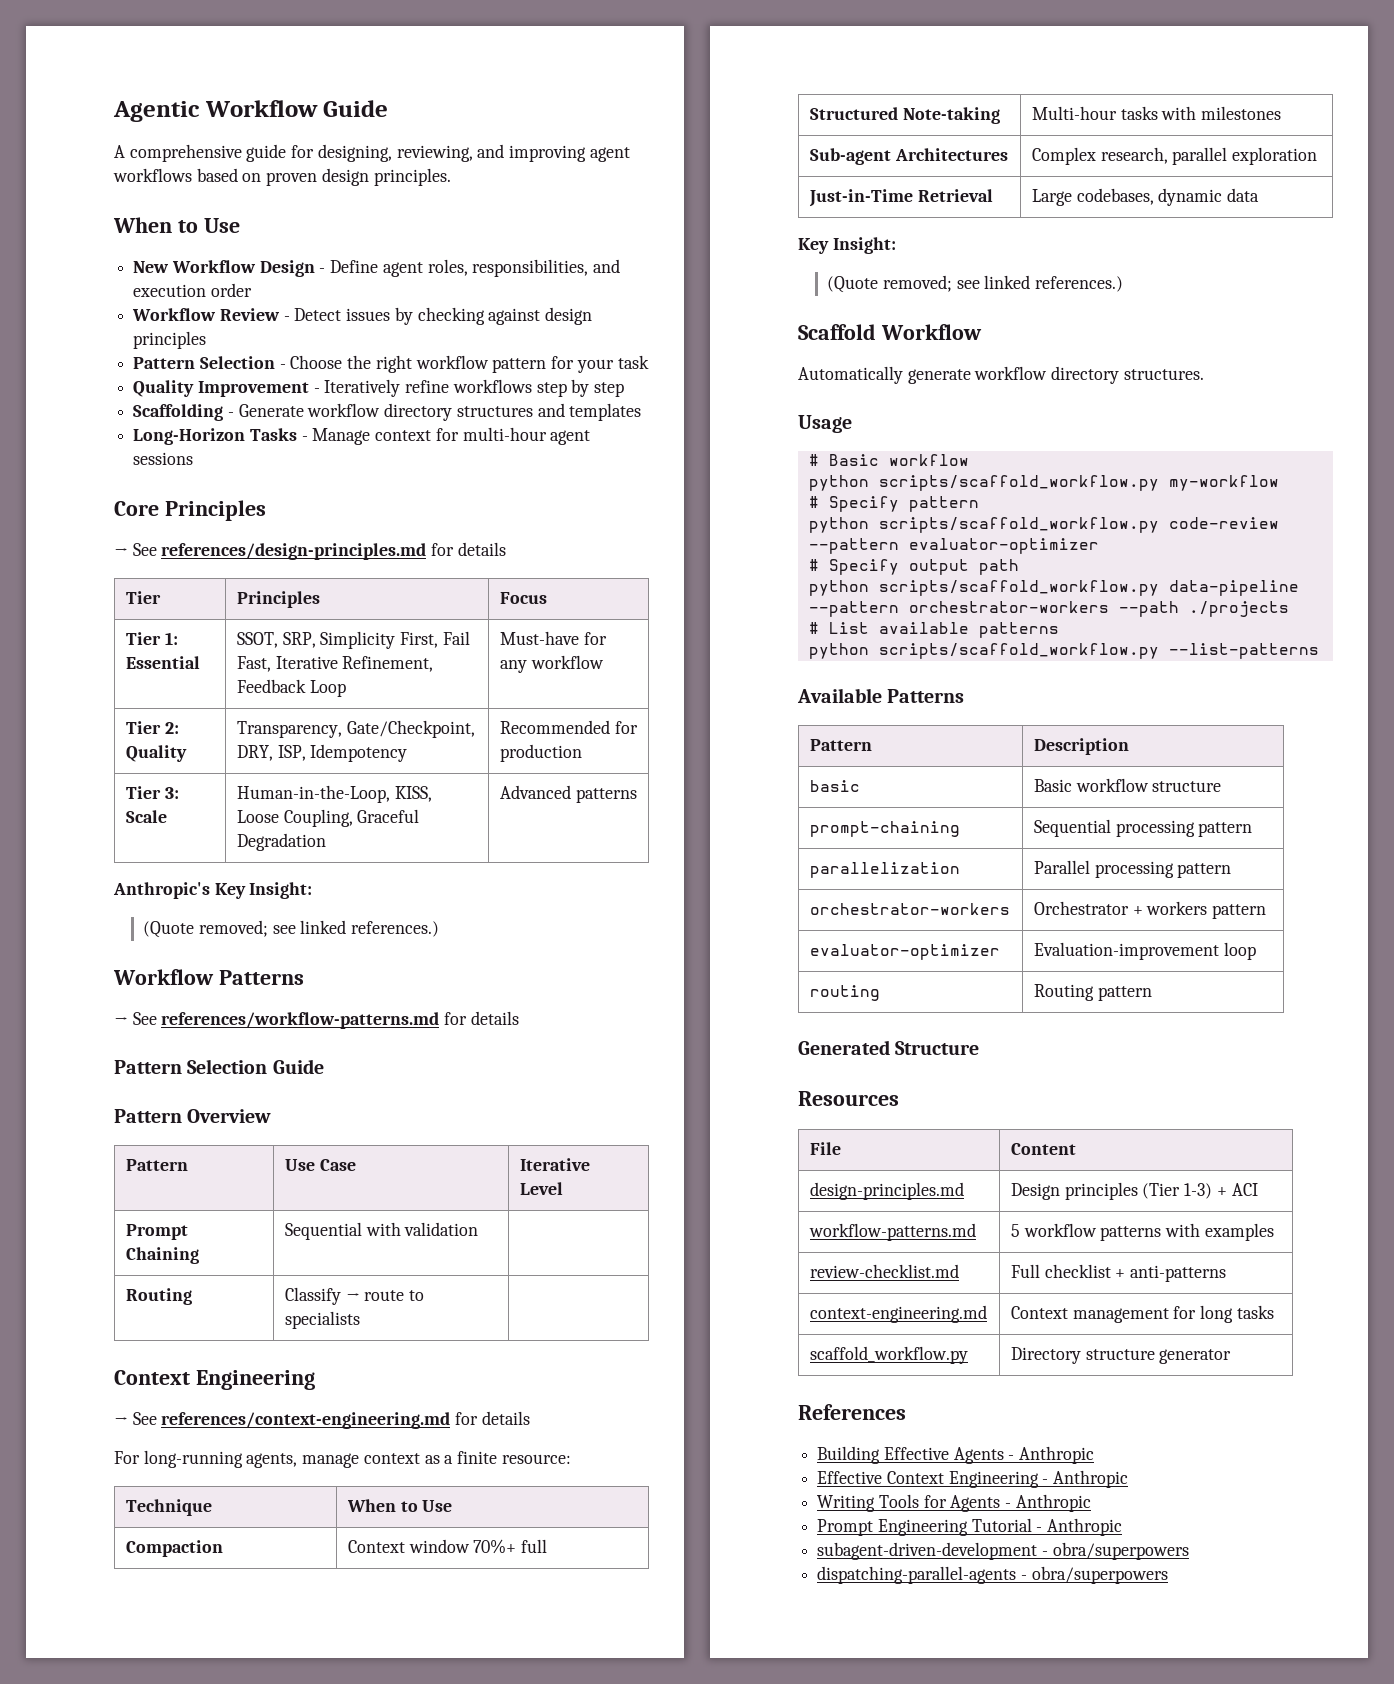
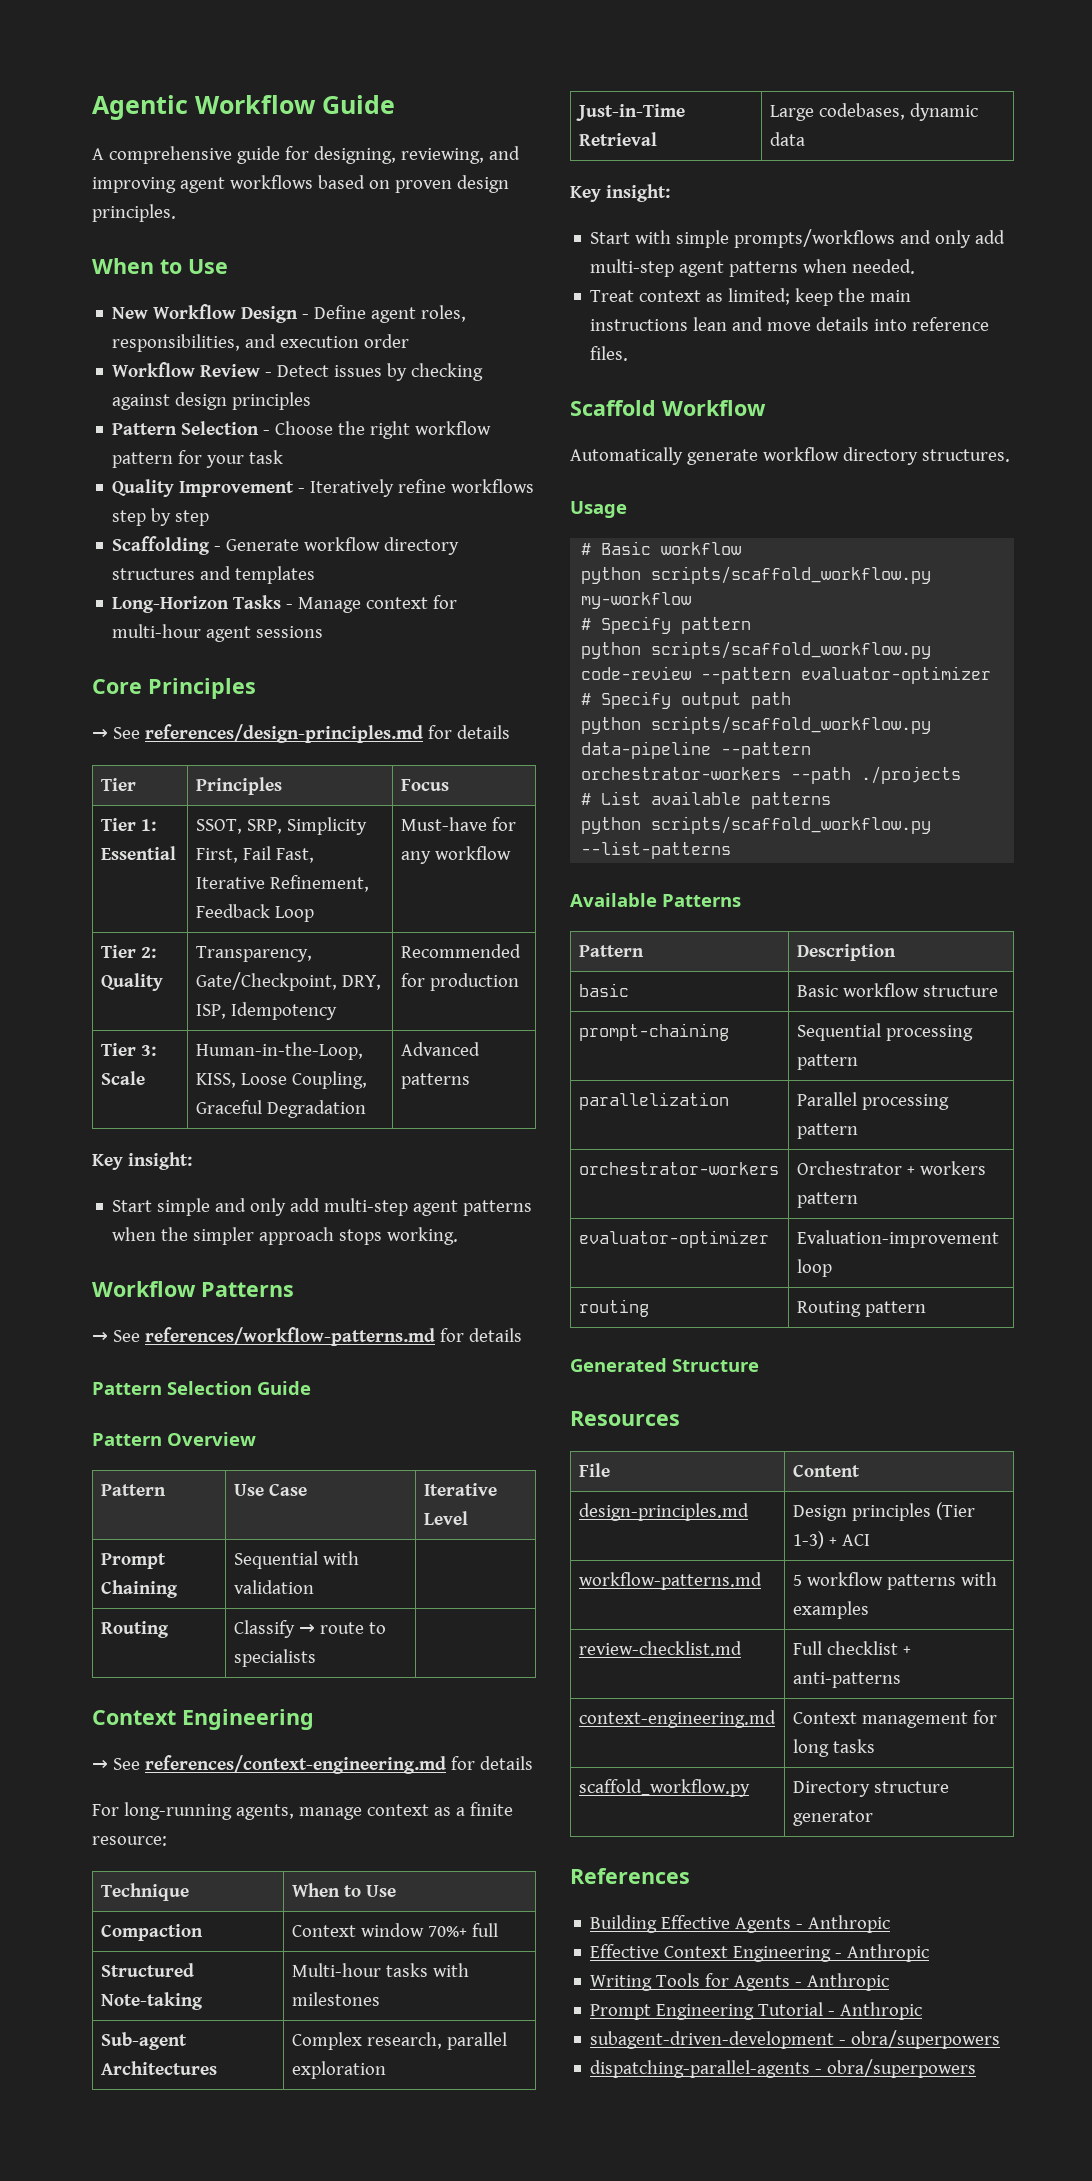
[113,882,313,899] [143,920,440,938] Anthropic's Key Insight: // (Quote removed; see linked references.) -> [92,1152,192,1170] [112,1198,533,1216] [112,1227,459,1245] Key insight: // Start simple and only add multi-step agent patterns when the simpler approach stops working.
[832,237,896,254] [827,275,1124,293] Insight: // (Quote removed; see linked references.) -> [605,184,670,202] [590,229,1006,248] [590,259,916,277] [590,288,912,306] [590,317,990,331] [590,346,629,361] insight: // Start with simple prompts/workflows and only add multi-step agent patterns when needed. // Treat context as limited; keep the main instructions lean and move details into reference files.

